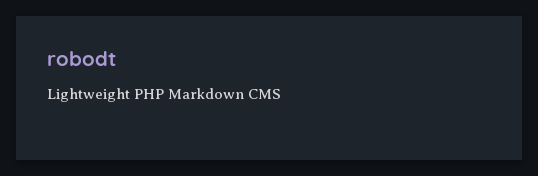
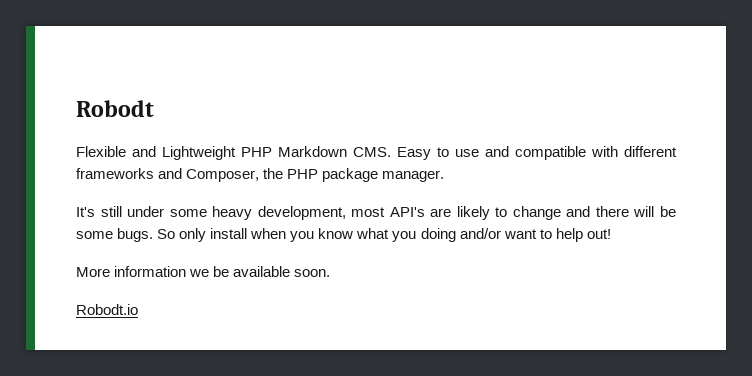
[47,51,116,66] [47,88,282,102] robodt // Lightweight PHP Markdown CMS -> [76,100,154,117] [76,146,677,160] [76,168,445,182] [76,206,676,220] [76,228,611,242] [76,266,331,277] [76,304,138,315] Robodt // Flexible and Lightweight PHP Markdown CMS. Easy to use and compatible with different frameworks and Composer, the PHP package manager. // It's still under some heavy development, most API's are likely to change and there will be some bugs. So only install when you know what you doing and/or want to help out! // More information we be available soon. // Robodt.io

